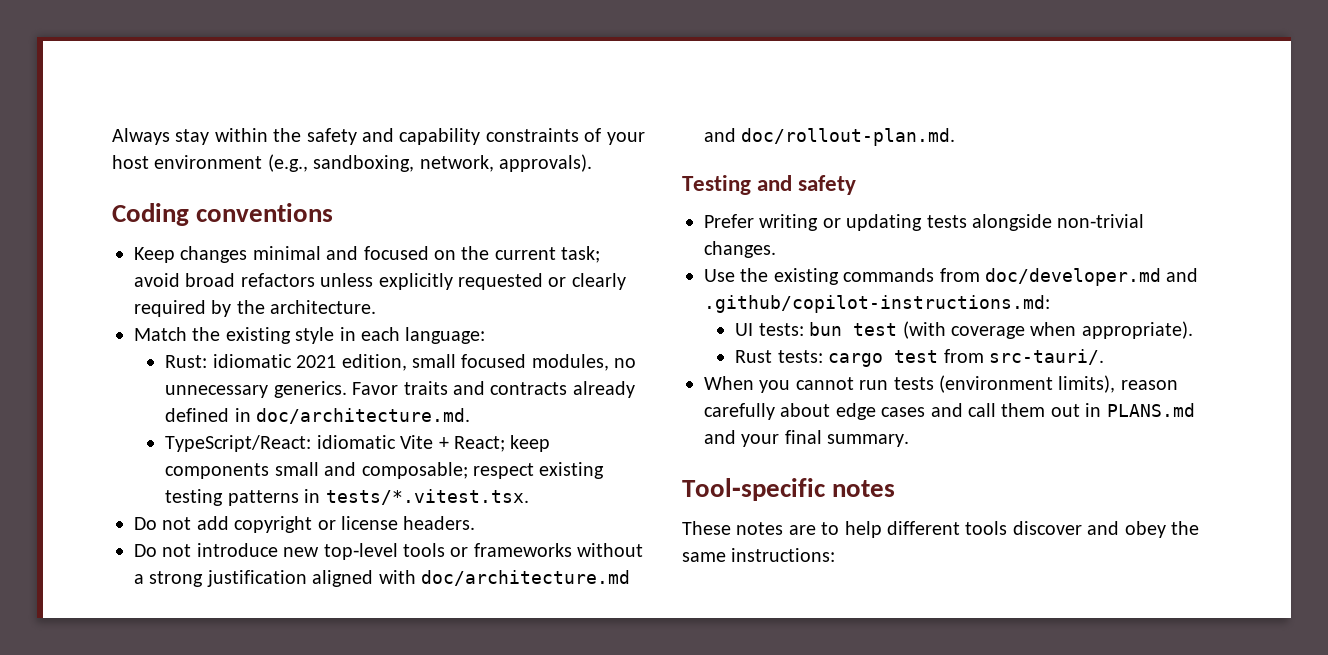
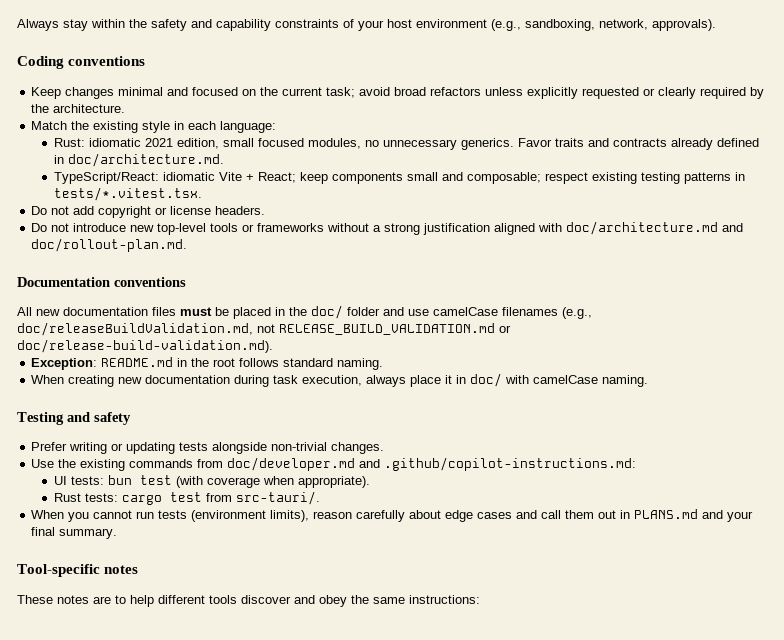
(956, 137) none -> [17,277,186,287] [17,305,592,319] [17,322,511,336] [17,339,273,353] [31,357,384,370] [31,373,649,387] // Documentation conventions // All new documentation files must be placed in the doc/ folder and use camelCase filenames (e.g., doc/releaseBuildValidation.md, not RELEASE_BUILD_VALIDATION.md or doc/release-build-validation.md). // Exception: README.md in the root follows standard naming. // When creating new documentation during task execution, always place it in doc/ with camelCase naming.

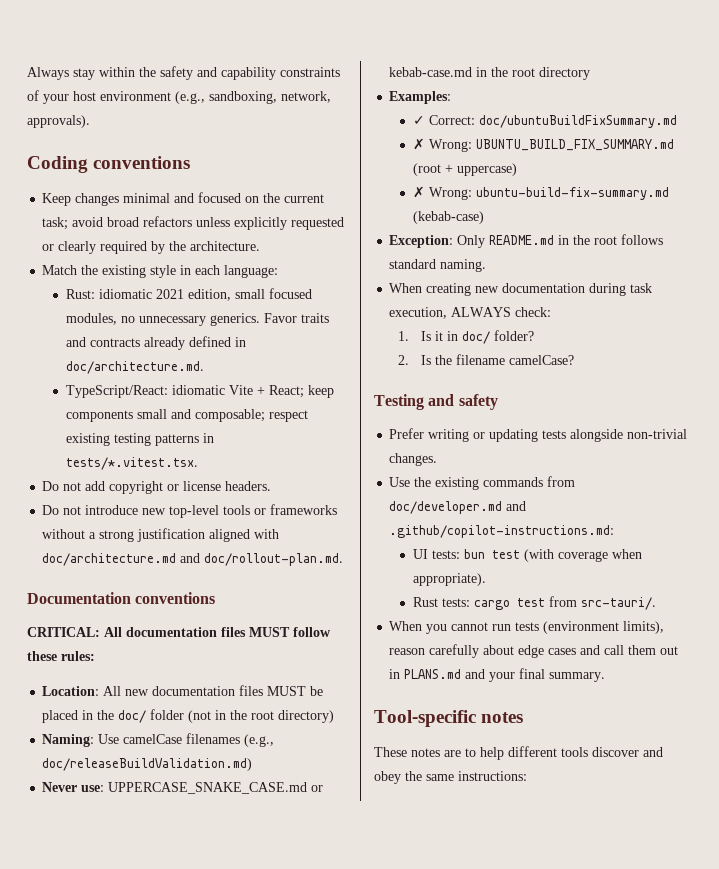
(186, 282) none -> [27,627,331,637] [27,651,95,661] [42,686,100,696] CRITICAL: All documentation files MUST follow these rules: // Location:
[180,307,212,316] must -> [267,686,307,696] MUST
[383,307,592,319] [17,322,511,336] [17,339,273,353] and use camelCase filenames (e.g., doc/releaseBuildValidation.md, not RELEASE_BUILD_VALIDATION.md or doc/release-build-validation.md). -> [188,710,335,723] [42,733,275,747] [42,758,253,771] [42,782,324,794] [389,67,591,80] [389,91,452,104] [413,115,678,128] [413,138,675,152] [413,163,518,176] [413,186,670,200] [413,211,485,224] (not in the root directory) // Naming: Use camelCase filenames (e.g., doc/releaseBuildValidation.md) // Never use: UPPERCASE_SNAKE_CASE.md or kebab-case.md in the root directory // Examples: // ✓ Correct: doc/ubuntuBuildFixSummary.md // ✗ Wrong: UBUNTU_BUILD_FIX_SUMMARY.md (root + uppercase) // ✗ Wrong: ubuntu-build-fix-summary.md (kebab-case)
(98, 364) none -> [457,235,486,248] Only
[366,373,649,387] always place it in doc/ with camelCase naming. -> [451,307,552,317] [397,330,535,344] [397,354,575,365] ALWAYS check: // 1. Is it in doc/ folder? // 2. Is the filename camelCase?

